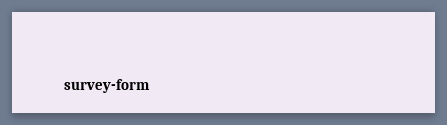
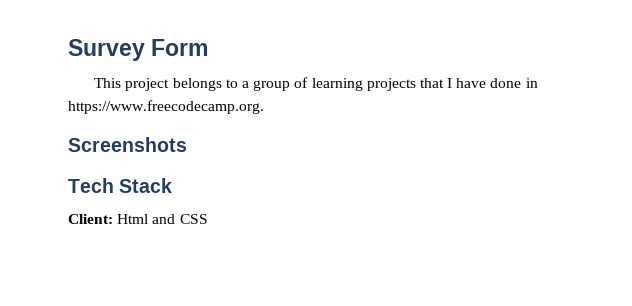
[64,79,150,93] survey-form -> [68,39,209,61] [94,77,538,91] [68,100,264,114] [68,137,187,152] [68,178,173,193] [68,214,208,224] Survey Form // This project belongs to a group of learning projects that I have done in https://www.freecodecamp.org. // Screenshots // Tech Stack // Client: Html and CSS

